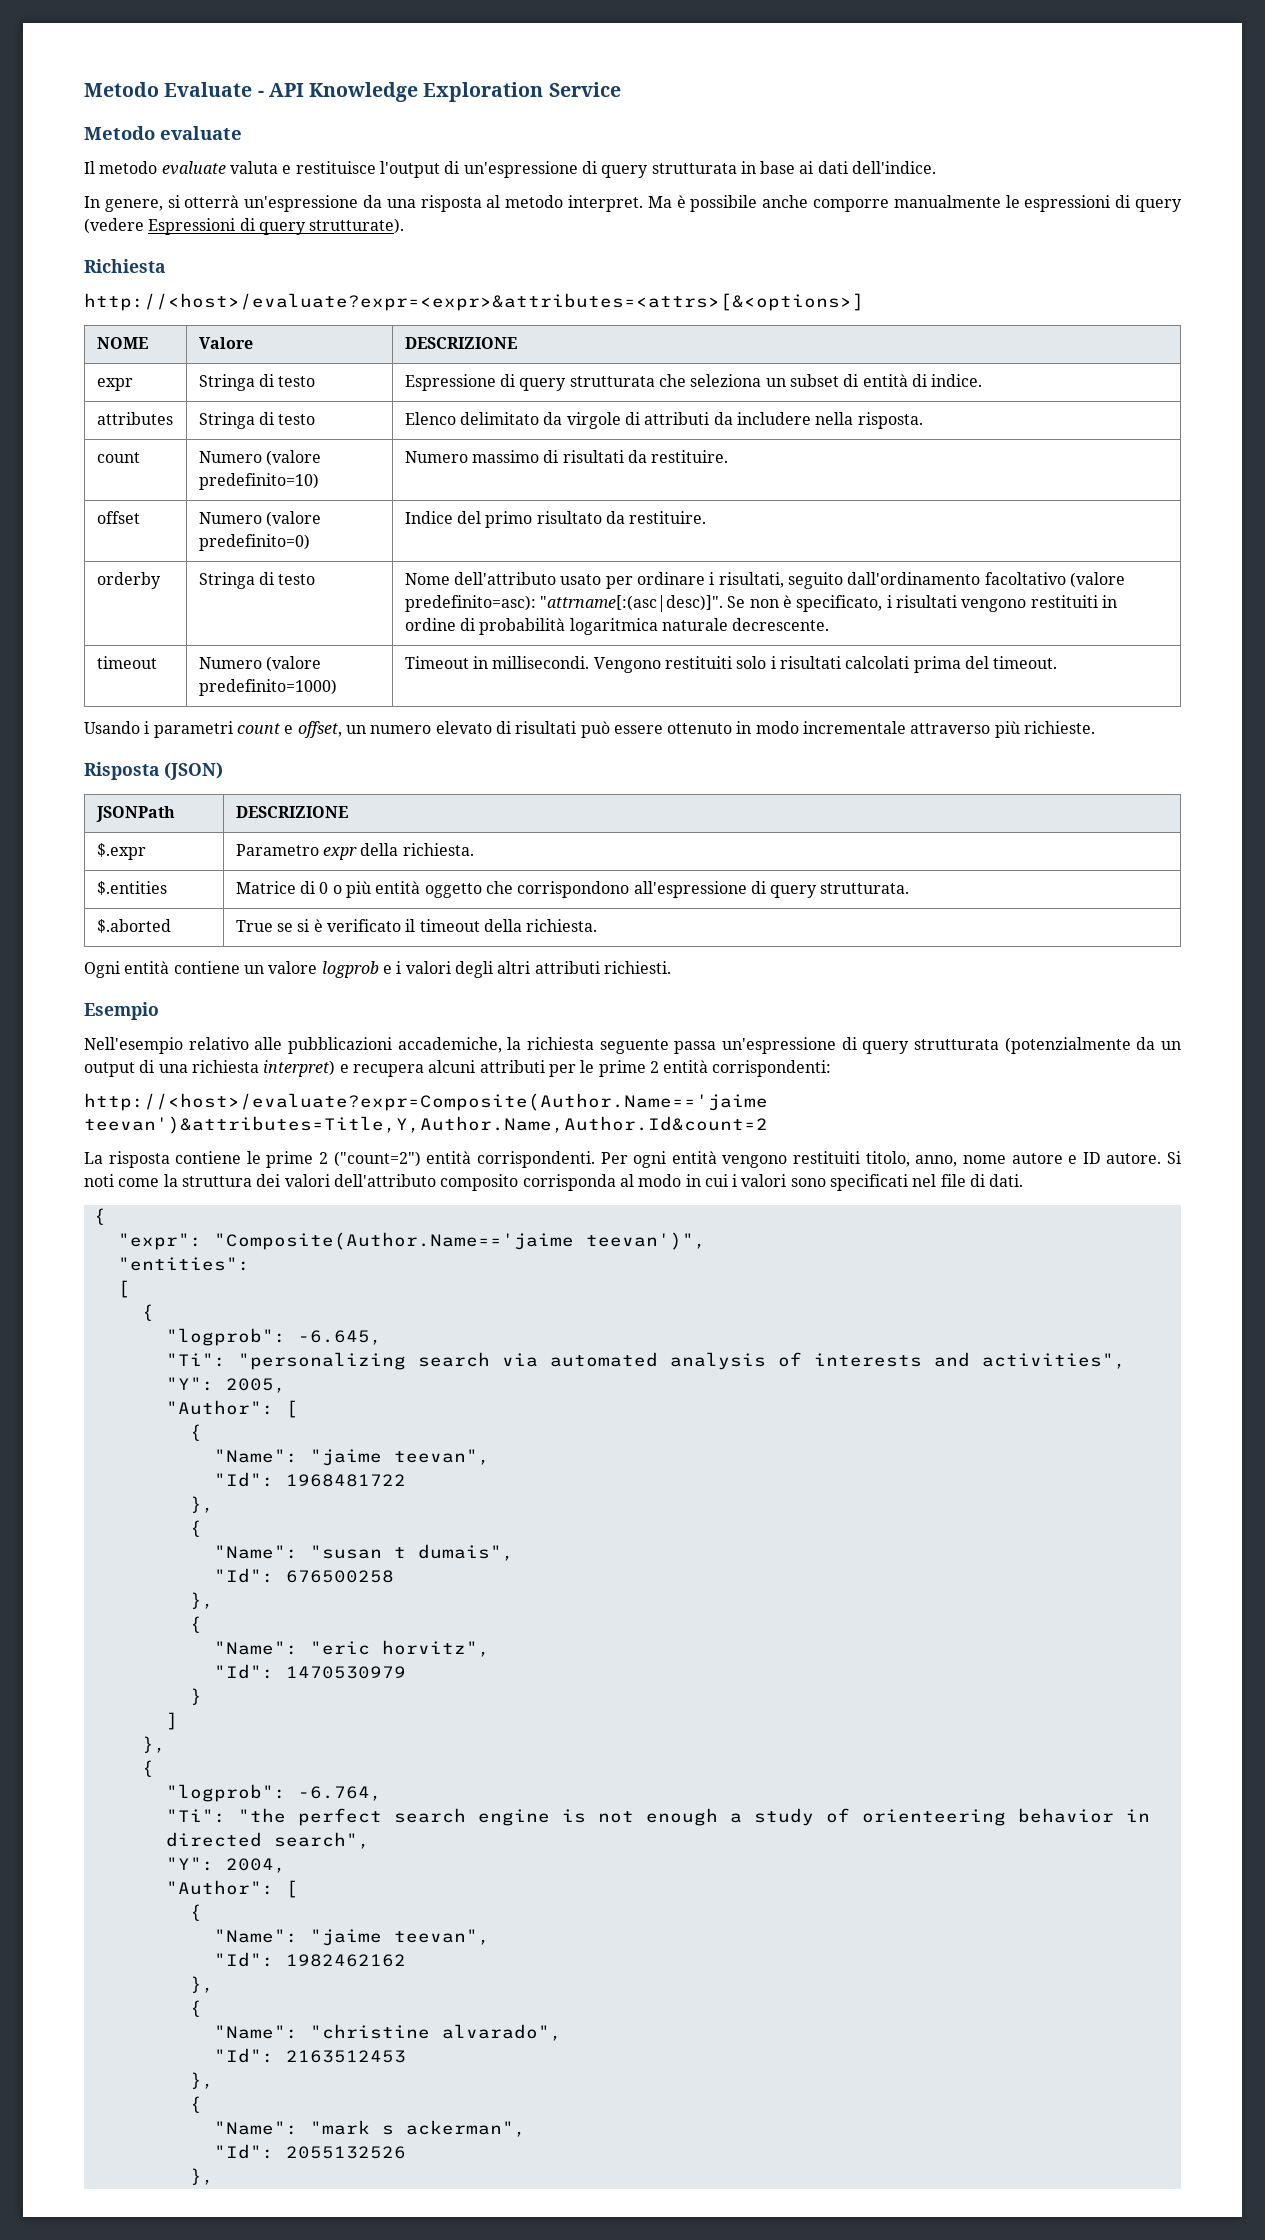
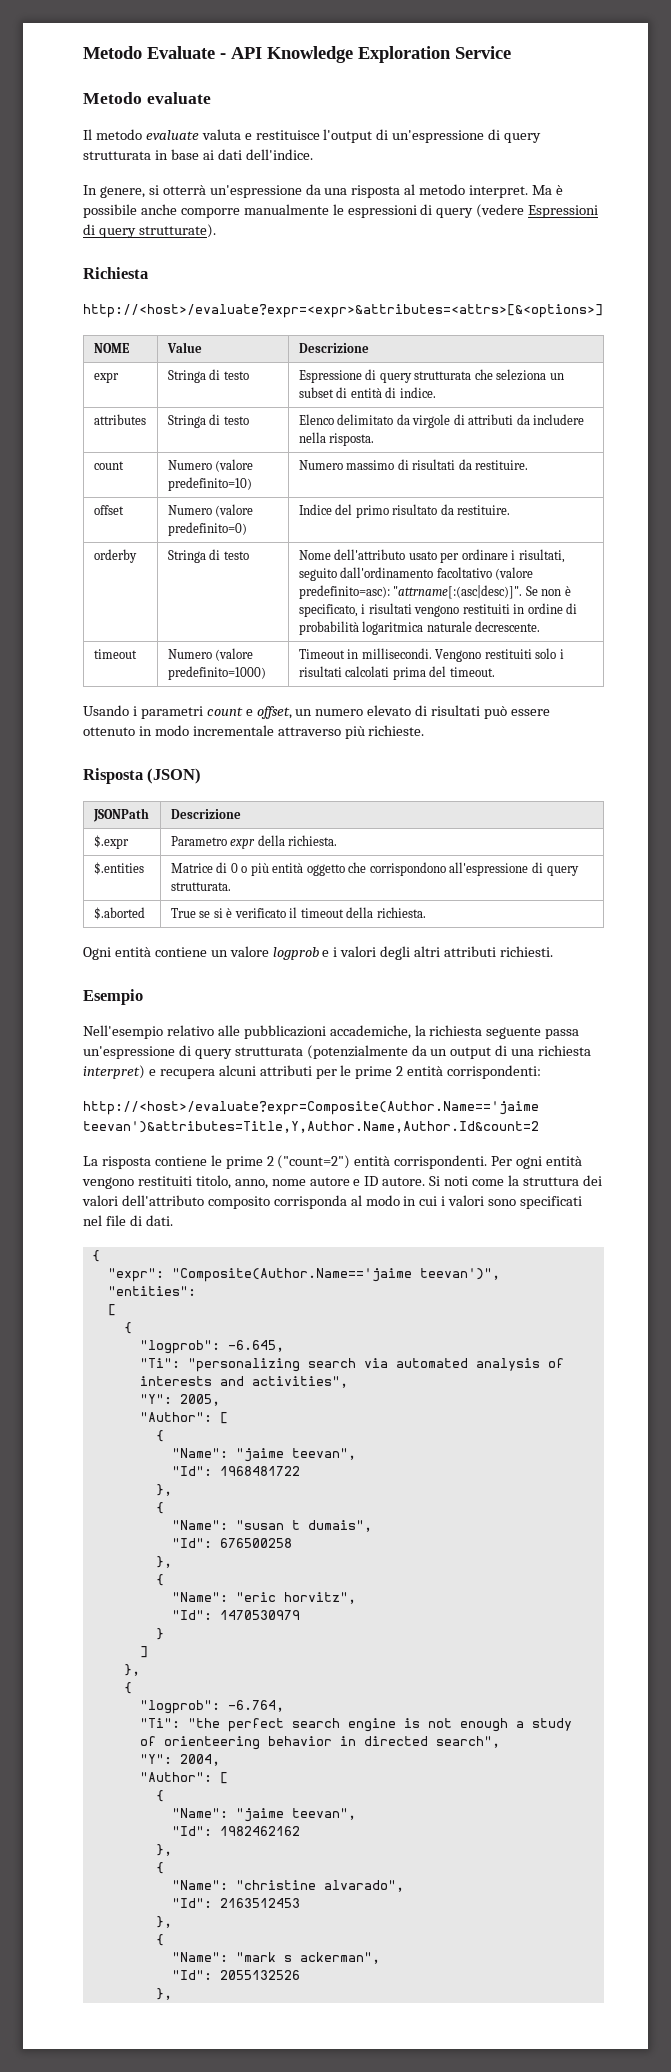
[198,337,253,349] [404,337,517,349] Valore | DESCRIZIONE -> [166,342,202,353] [298,343,369,353] Value | Descrizione
[235,806,348,818] DESCRIZIONE -> [170,809,241,819] Descrizione

